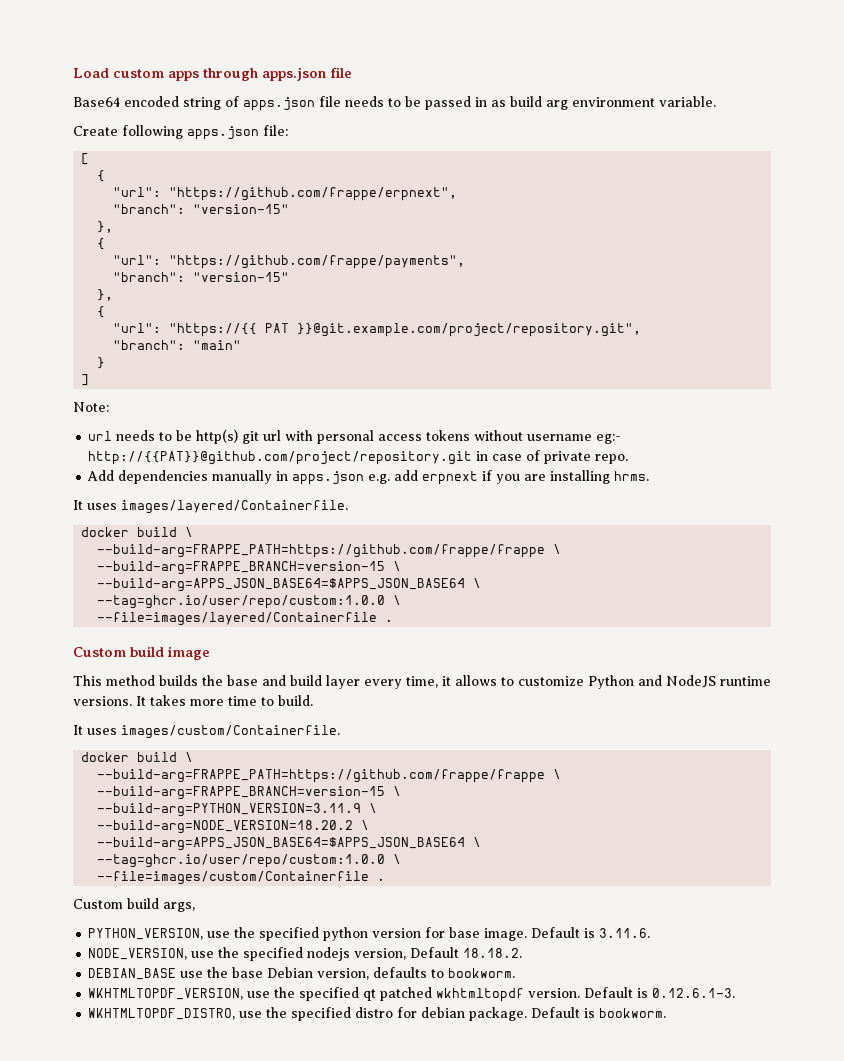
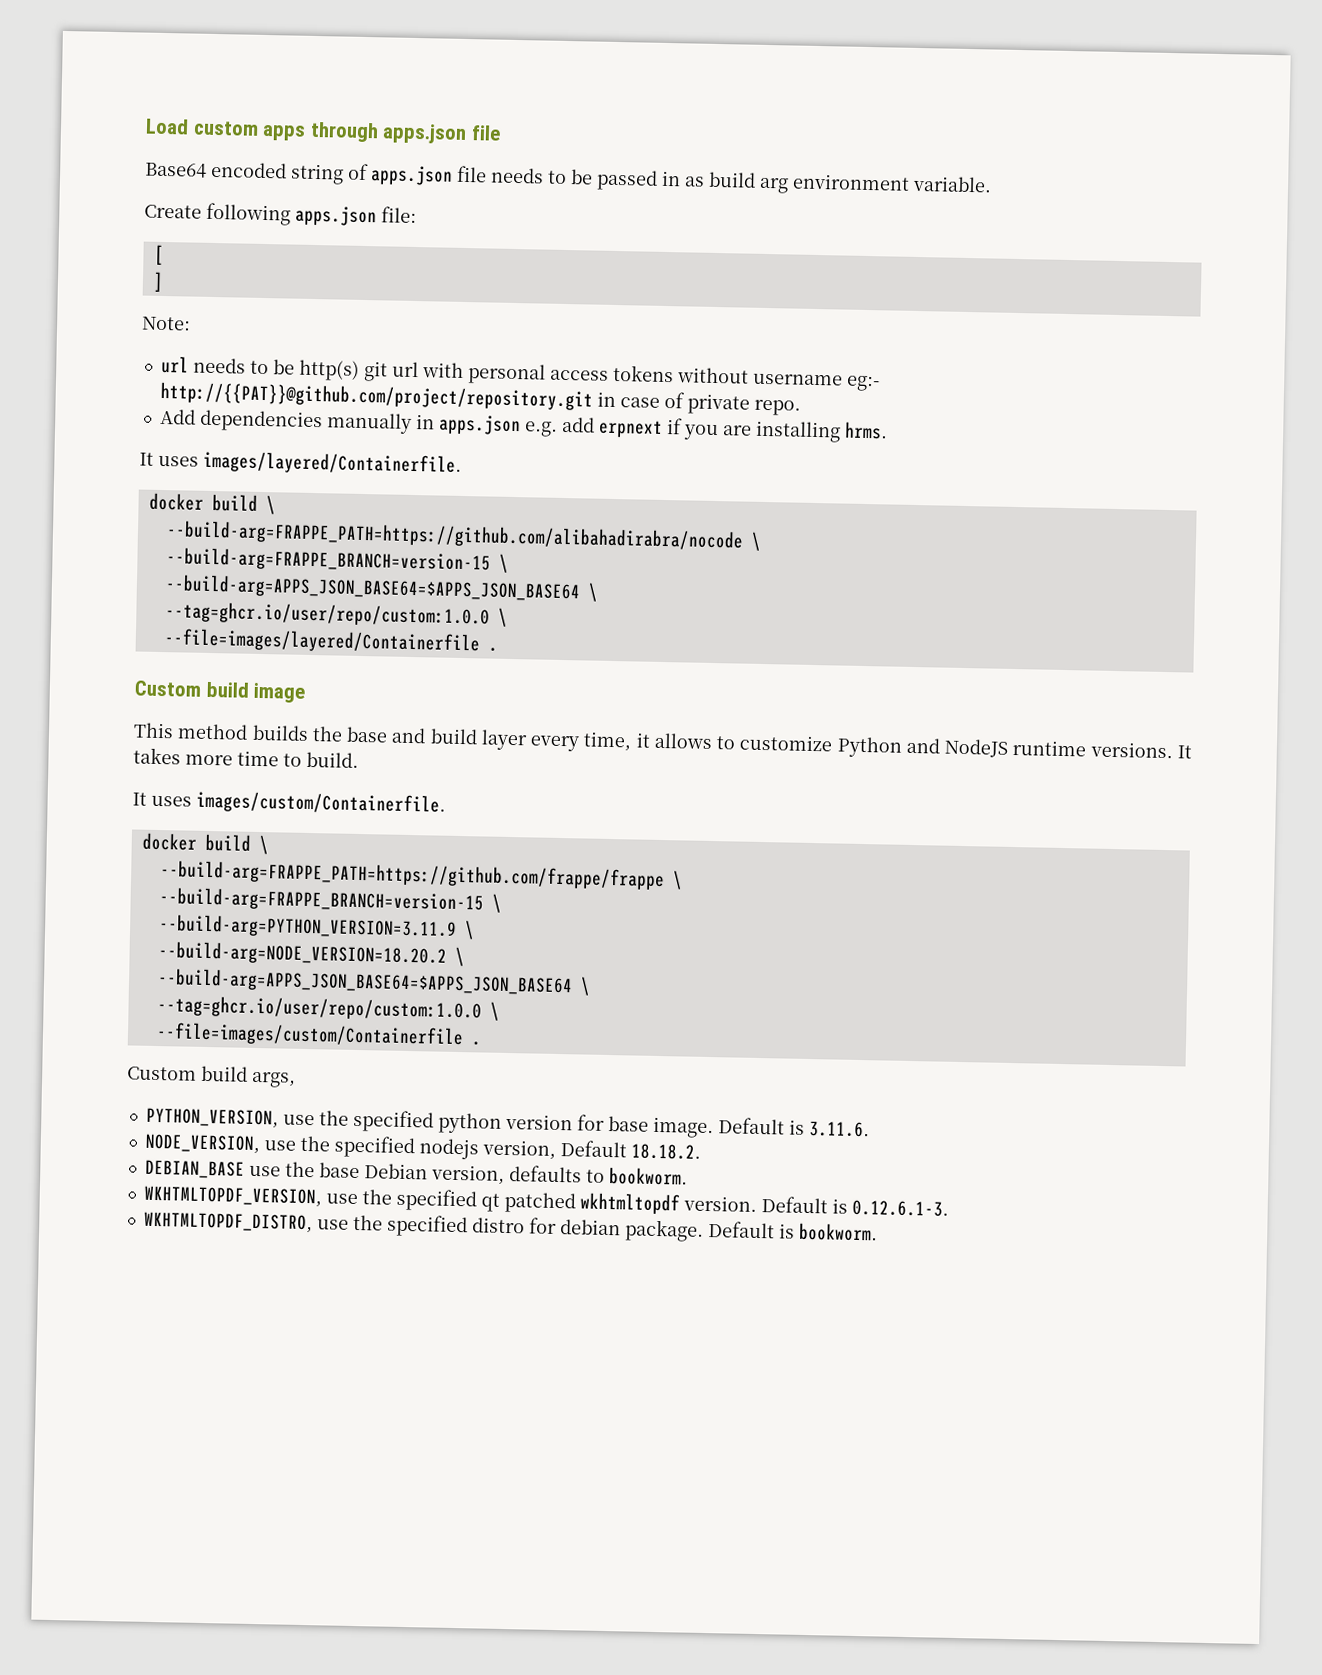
[97,170,106,182] [113,187,458,201] [113,204,290,214] [97,221,114,233] [97,238,106,250] [113,255,466,269] [113,272,290,282] [97,289,114,301] [97,306,106,318] [113,323,642,337] [113,340,242,350] [97,357,106,369] // { // "url": "https://github.com/frappe/erpnext", // "branch": "version-15" // }, // { // "url": "https://github.com/frappe/payments", // "branch": "version-15" // }, // { // "url": "https://{{ PAT }}@git.example.com/project/repository.git", // "branch": "main" // } -> (164, 254) none
[97,544,546,558] --build-arg=FRAPPE_PATH=https://github.com/frappe/frappe -> [165,520,744,552] --build-arg=FRAPPE_PATH=https://github.com/alibahadirabra/nocode

